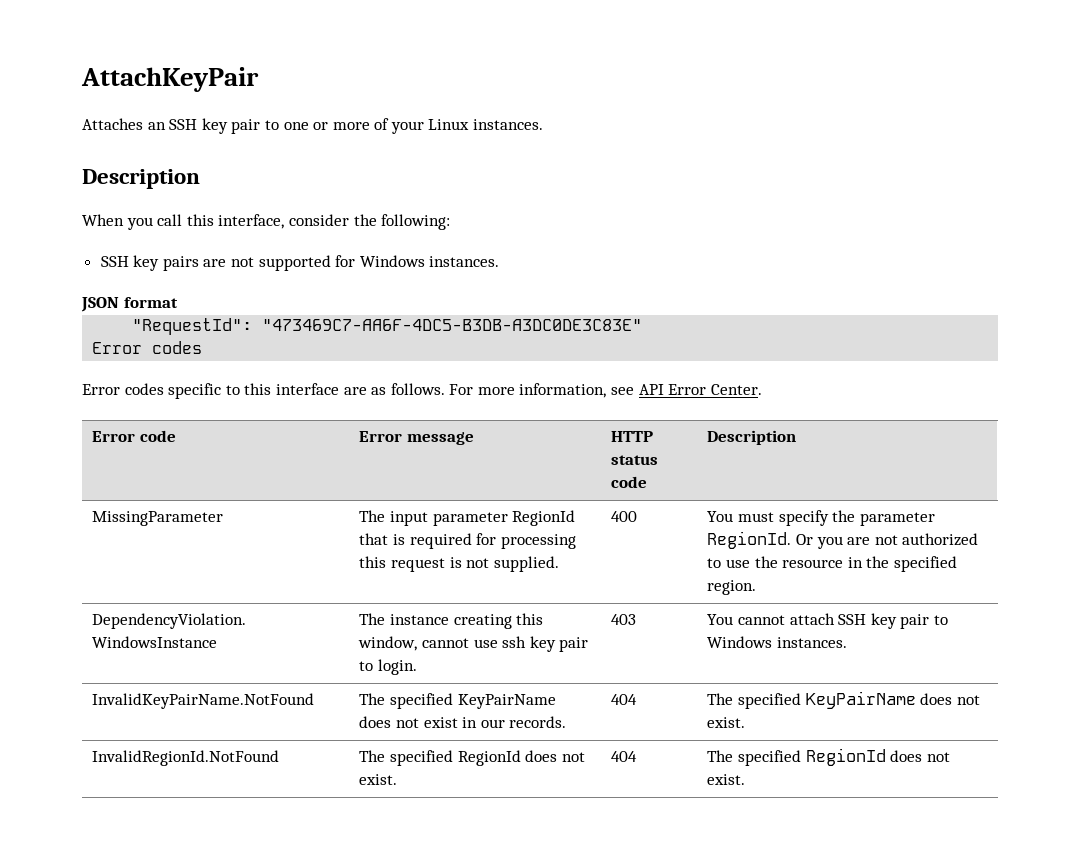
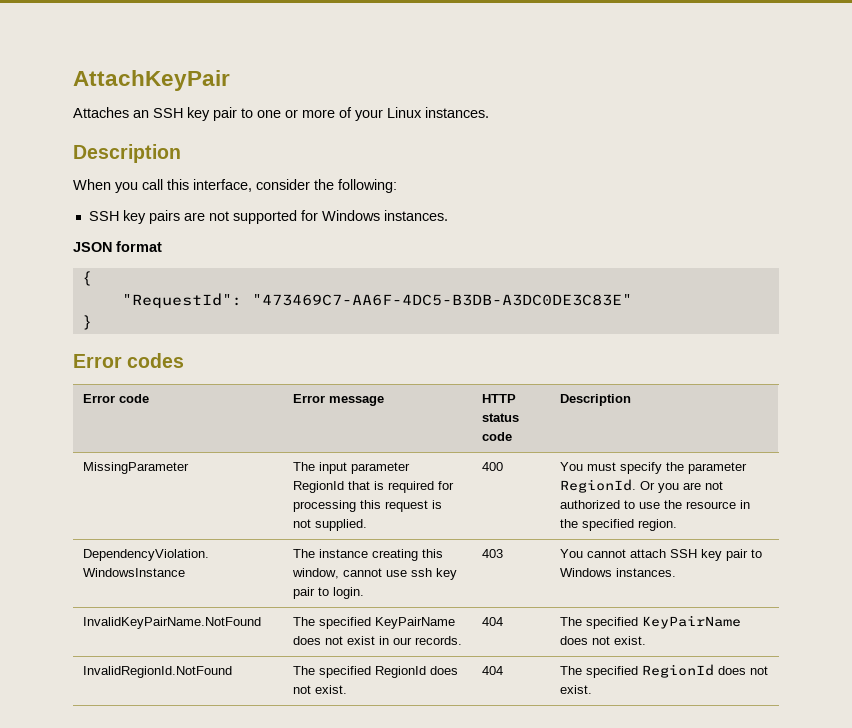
(178, 302) none -> [81,271,92,286] // {
[92,341,203,354] [82,383,762,399] Error codes // Error codes specific to this interface are as follows. For more information, see API Error Center. -> [81,315,92,330] [73,353,185,368] } // Error codes

